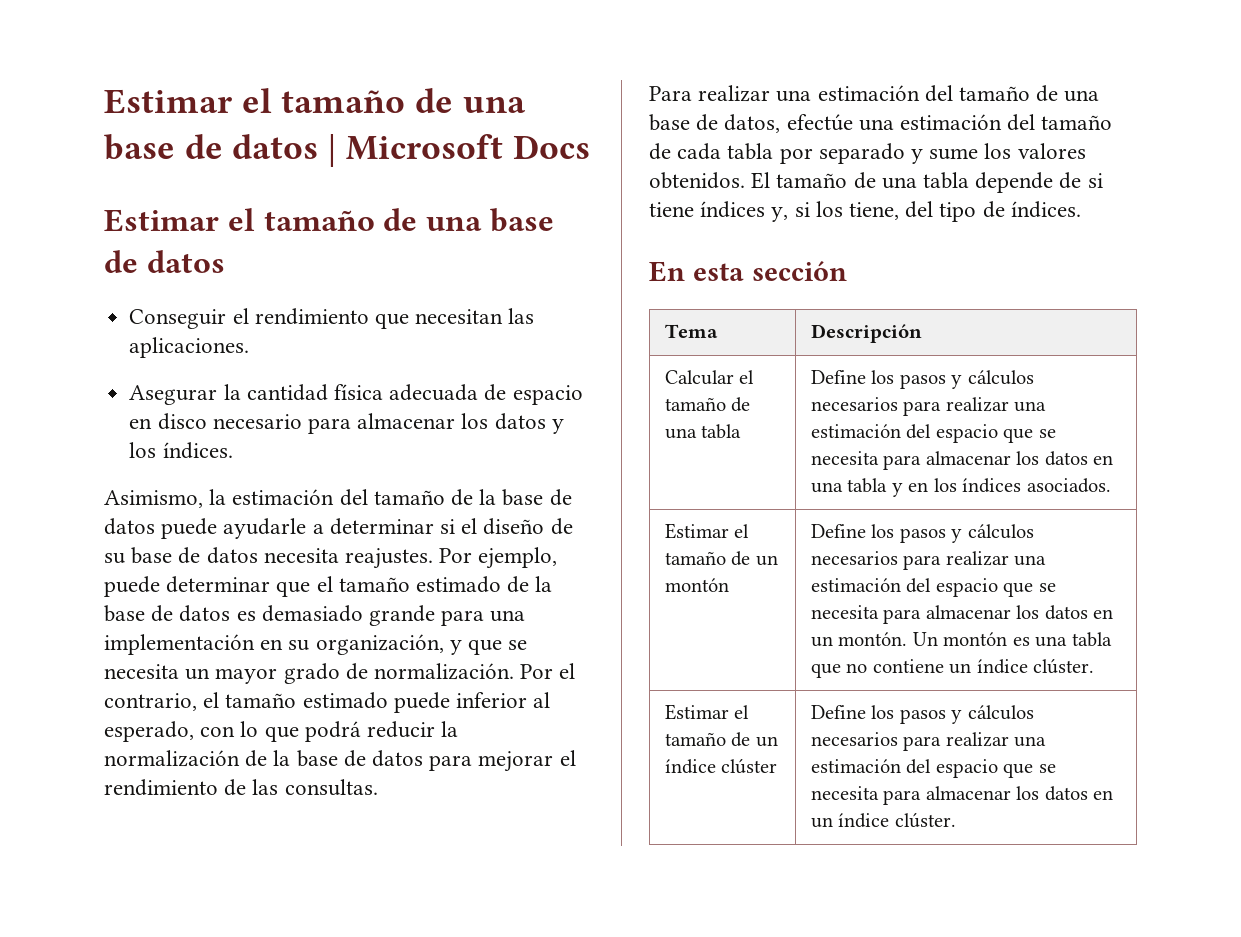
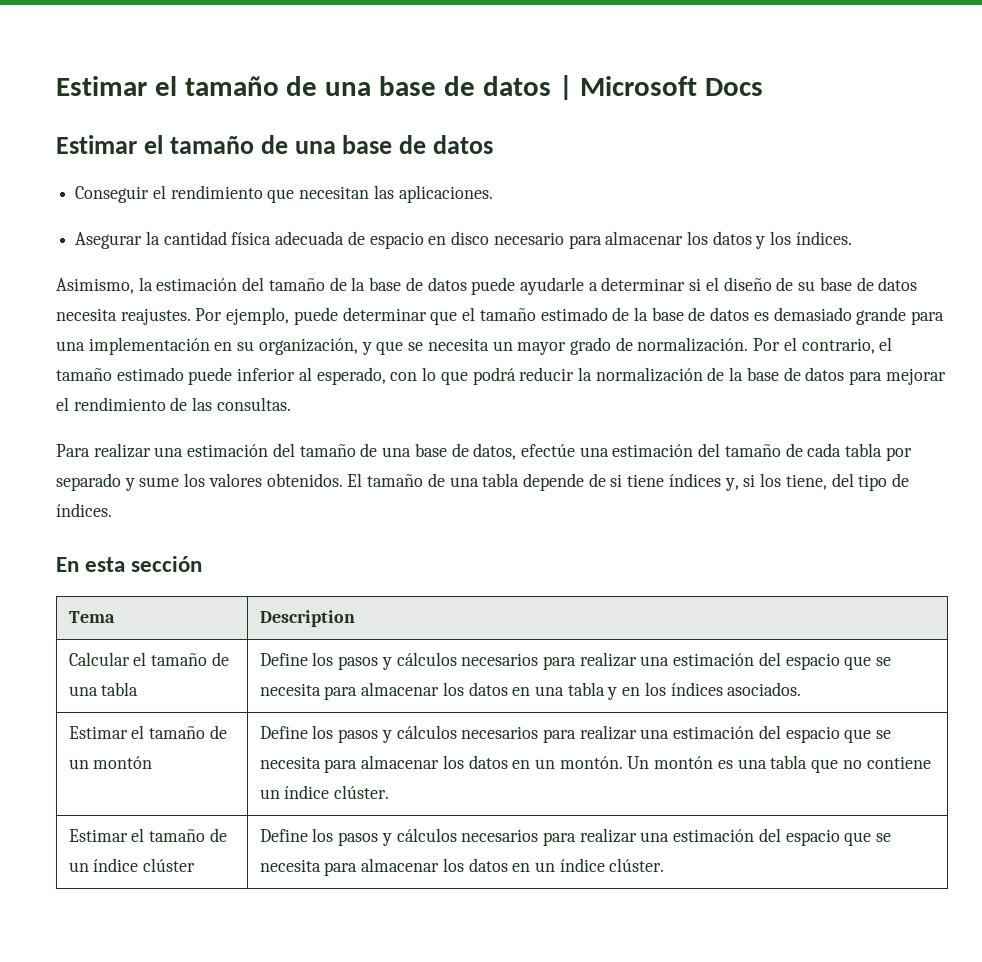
[810,324,922,343] Descripción -> [259,610,355,627] Description

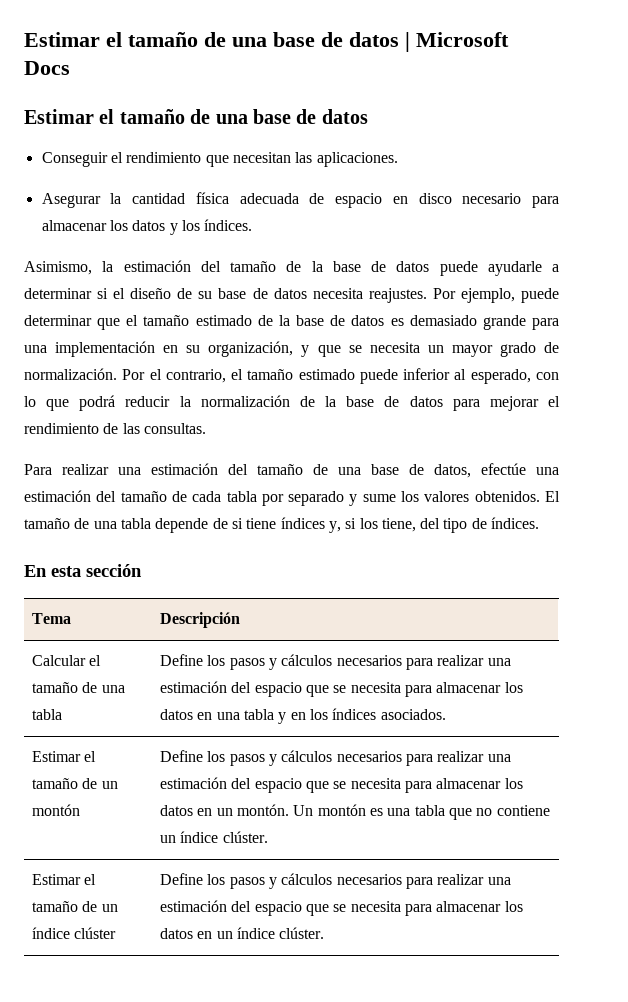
[259,610,355,627] Description -> [160,612,241,628] Descripción

